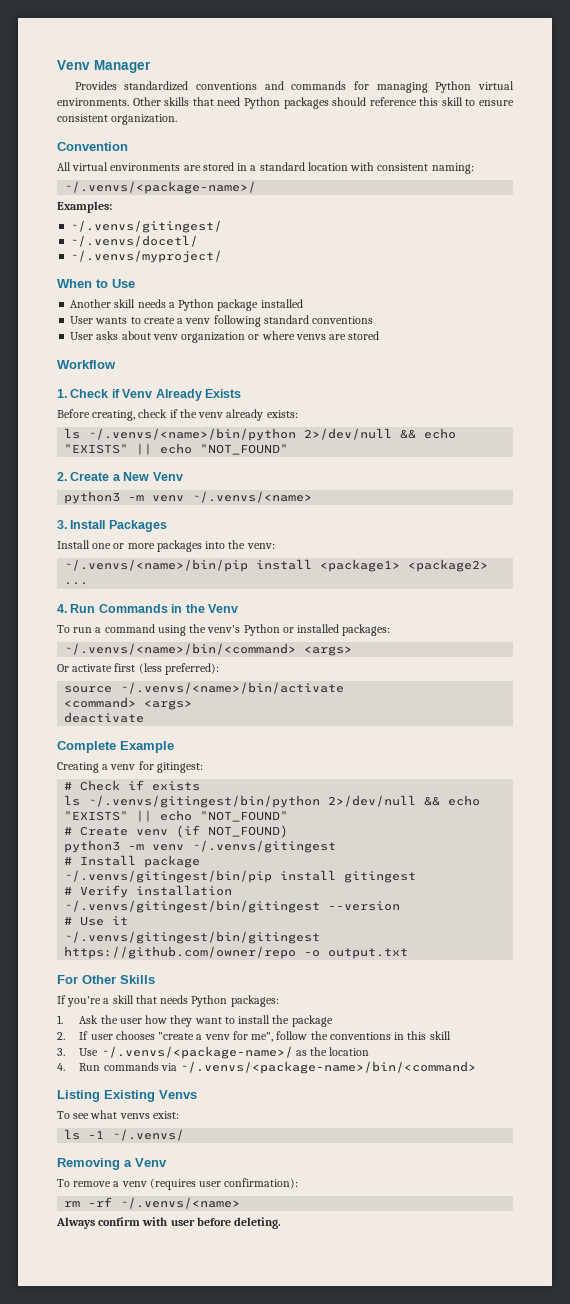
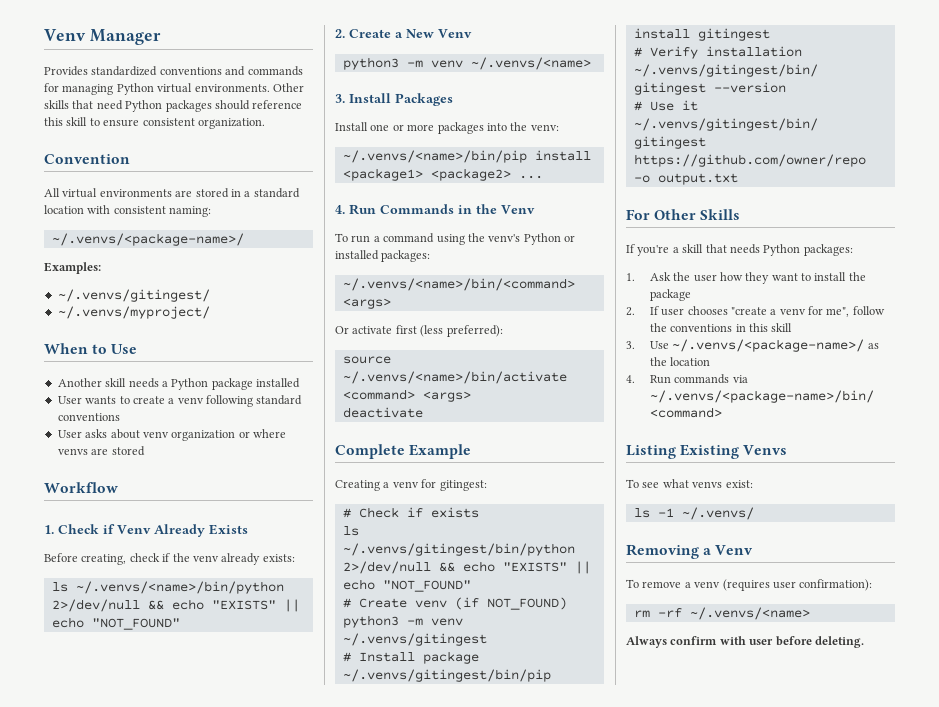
[70,235,199,247] // ~/.venvs/docetl/ -> (210, 295) none

